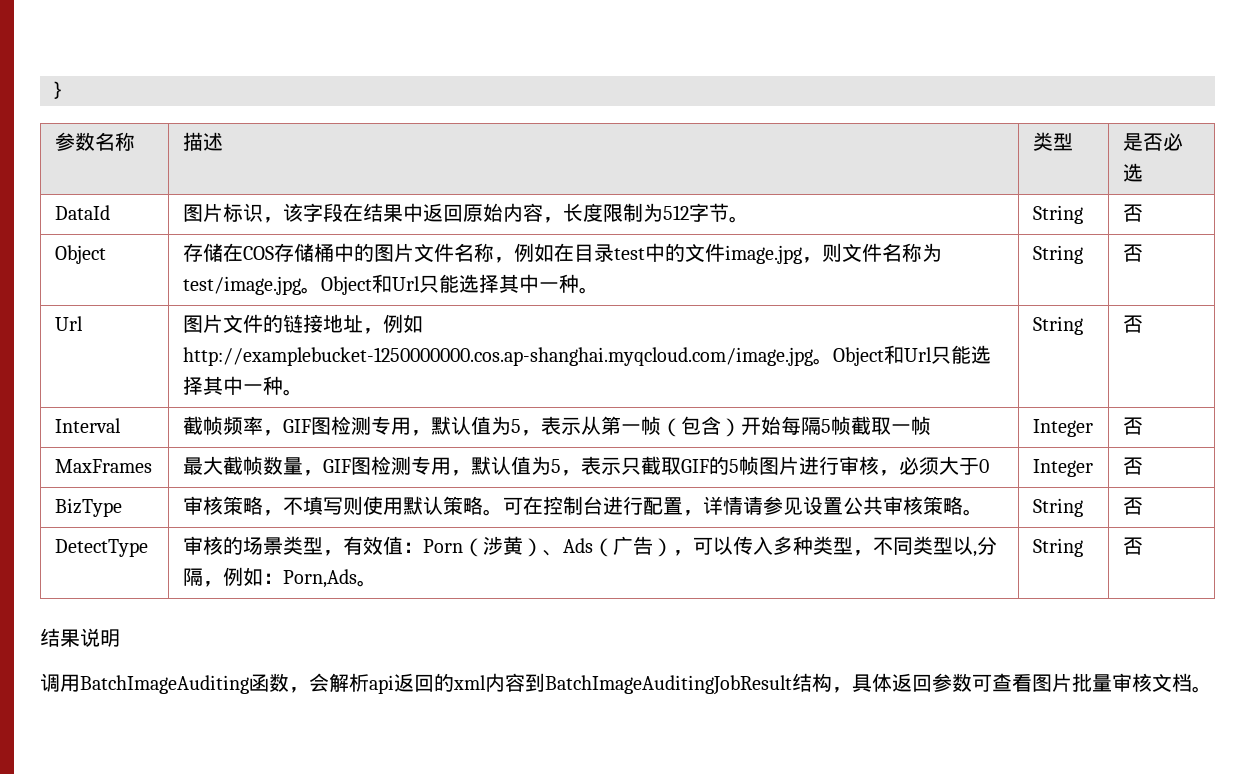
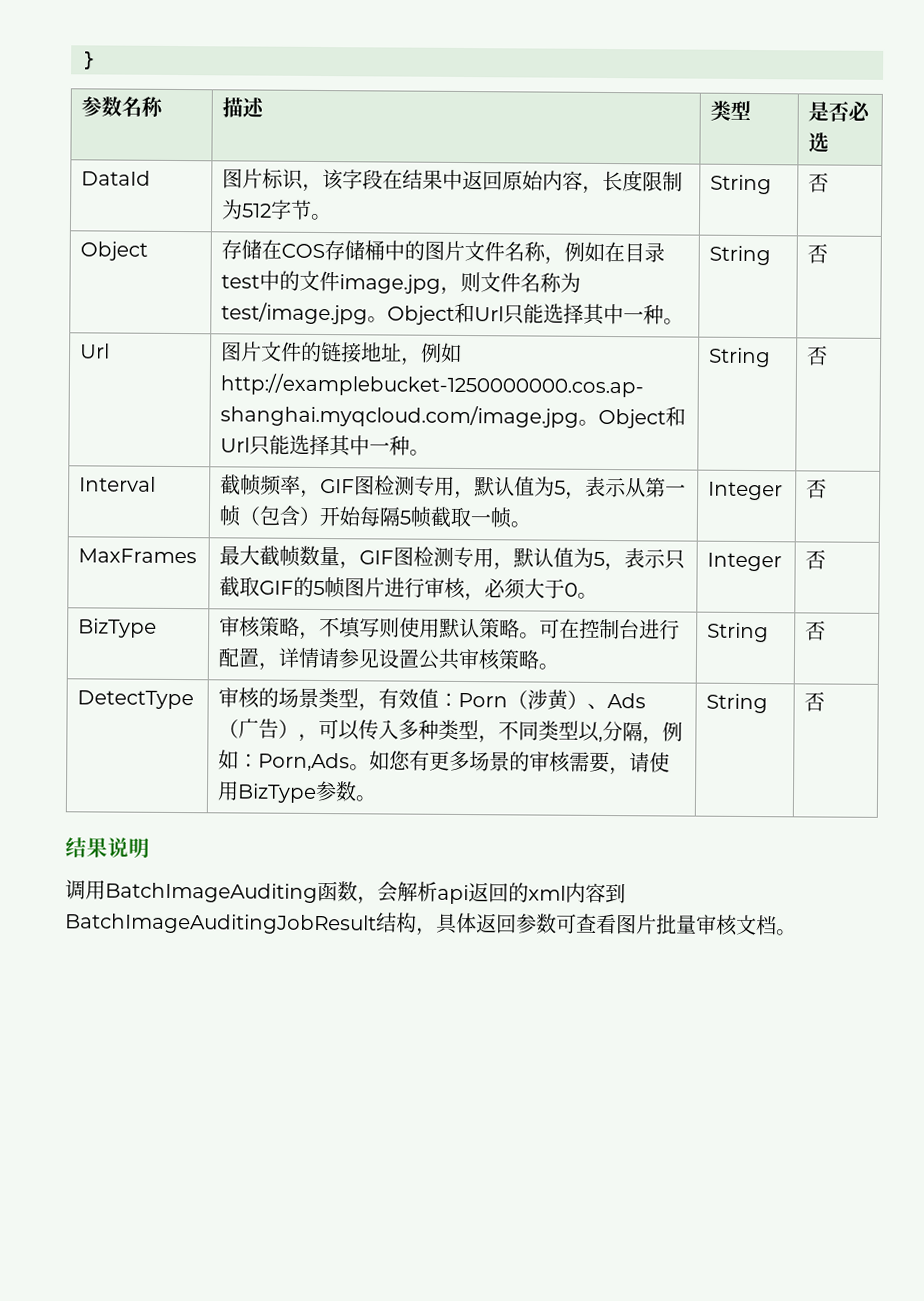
(931, 426) none -> [510,521,532,528] 。
(989, 466) none -> [577,592,599,599] 。
(377, 583) none -> [369,750,671,776] [217,780,377,803] 如您有更多场景的审核需要，请使用BizType参数。

